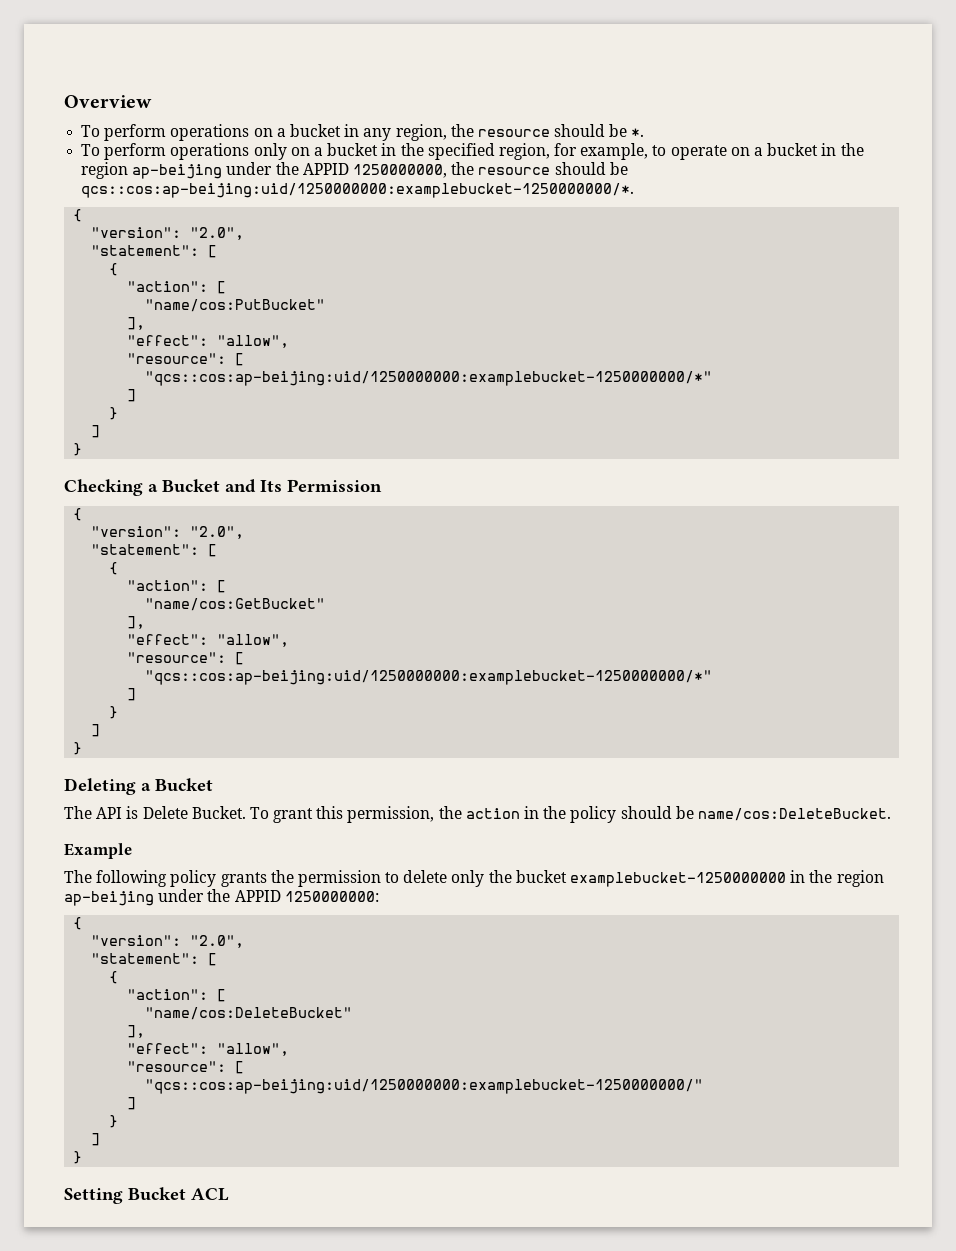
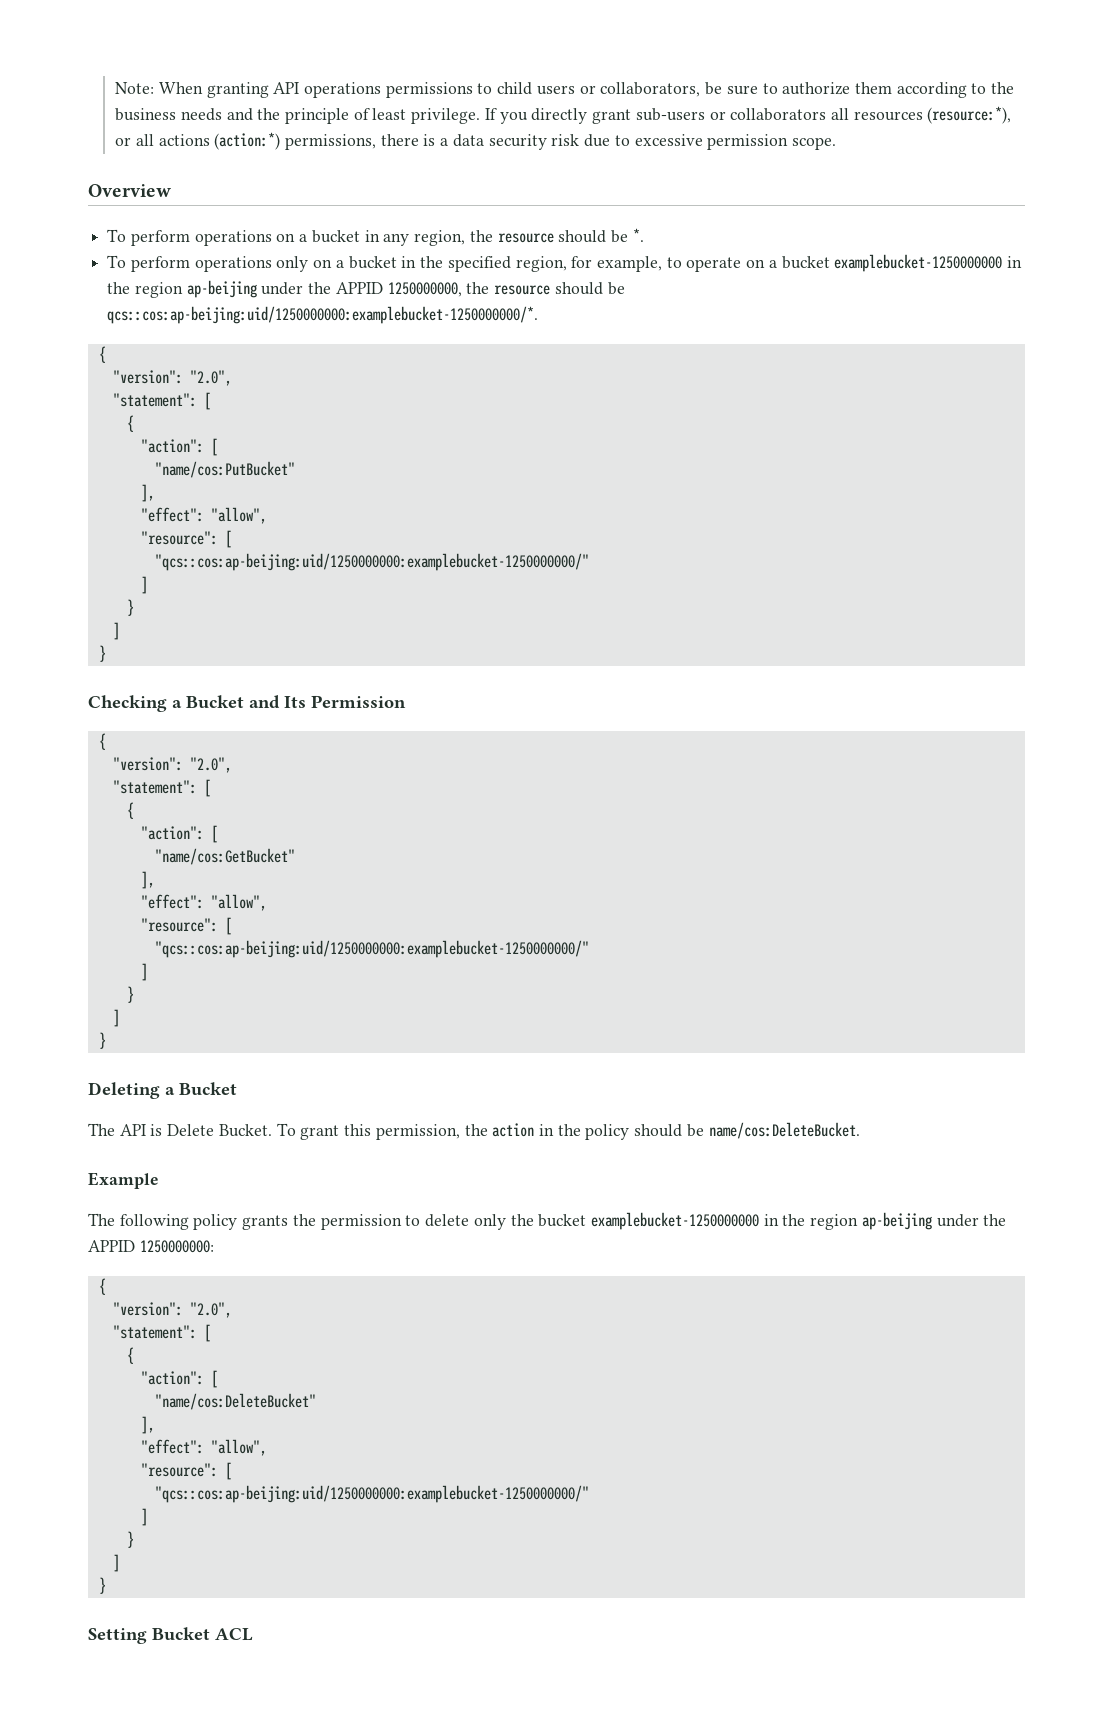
(64, 101) none -> [115,82,1015,98] [115,106,1012,124] [115,132,836,150] Note: When granting API operations permissions to child users or collaborators, be sure to authorize them according to the business needs and the principle of least privilege. If you directly grant sub-users or collaborators all resources (resource:*), or all actions (action:*) permissions, there is a data security risk due to excessive permission scope. //
(819, 149) none -> [834,254,1003,272] examplebucket-1250000000
[145,371,713,386] "qcs::cos:ap-beijing:uid/1250000000:examplebucket-1250000000/*" -> [154,553,589,571] "qcs::cos:ap-beijing:uid/1250000000:examplebucket-1250000000/"
[145,670,713,685] "qcs::cos:ap-beijing:uid/1250000000:examplebucket-1250000000/*" -> [154,940,589,958] "qcs::cos:ap-beijing:uid/1250000000:examplebucket-1250000000/"

